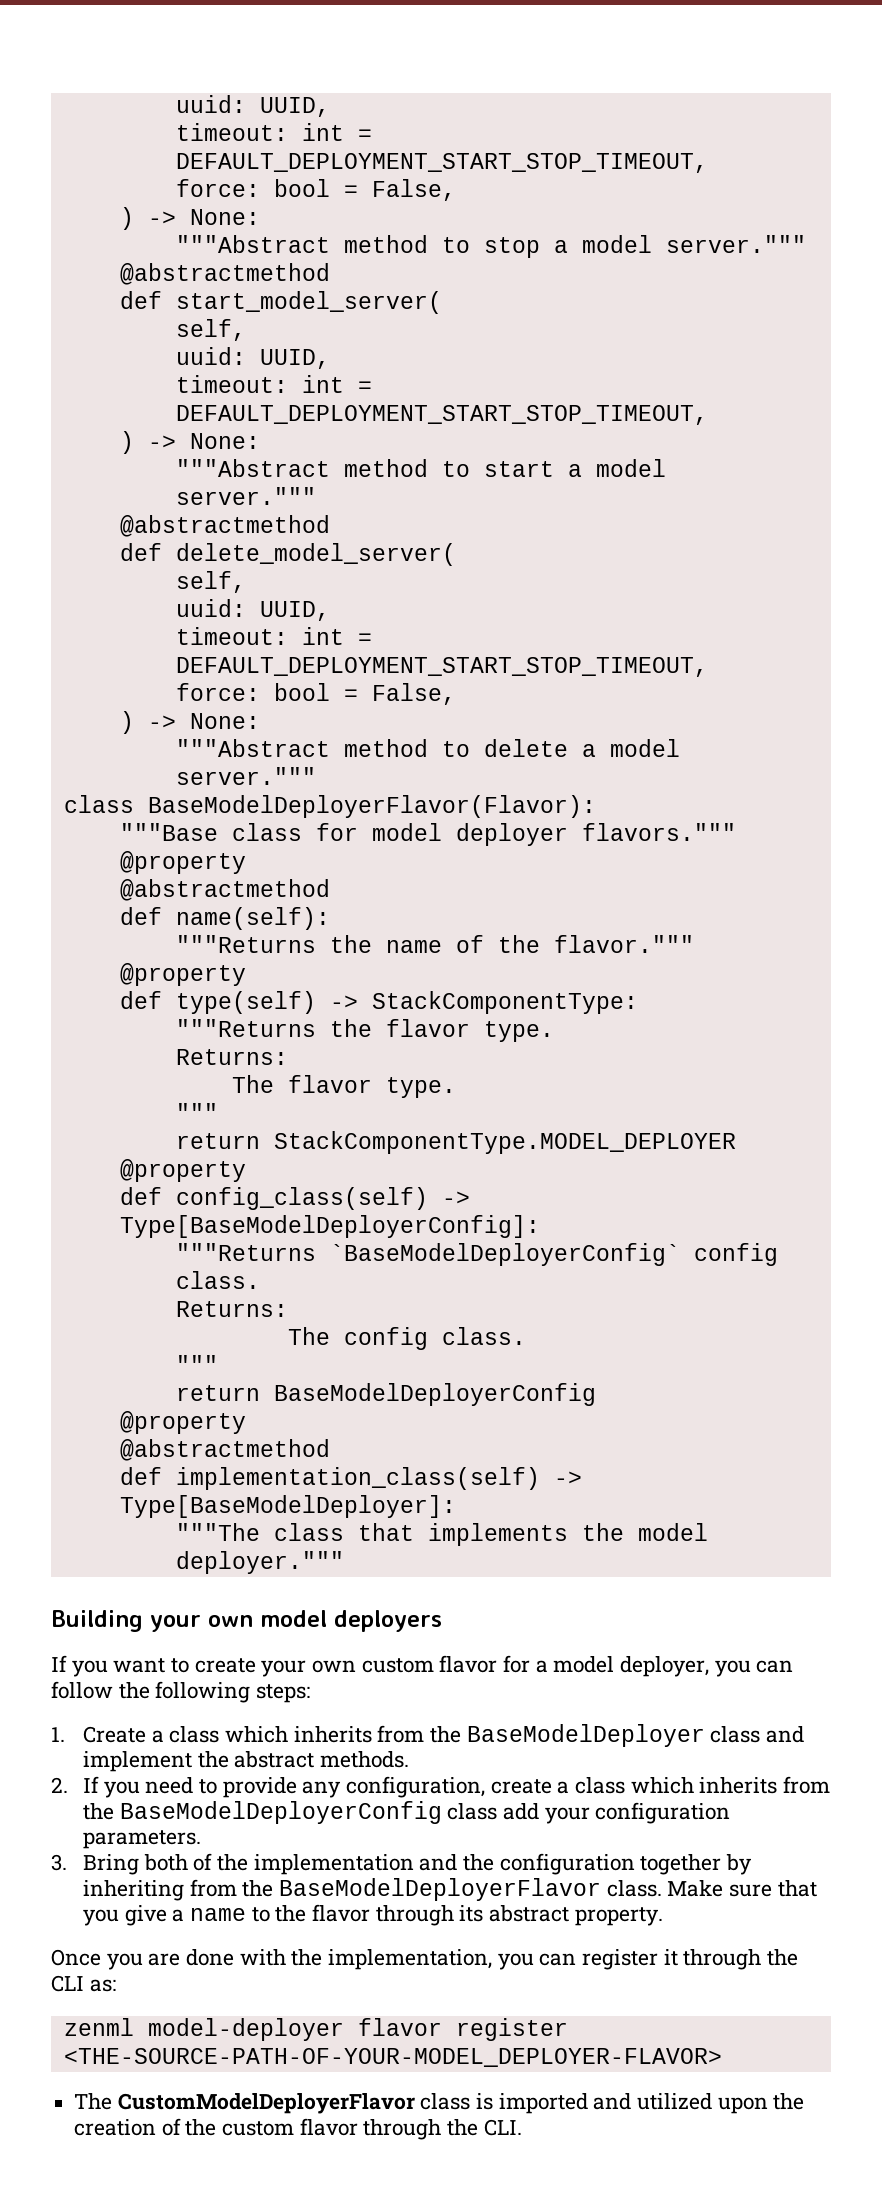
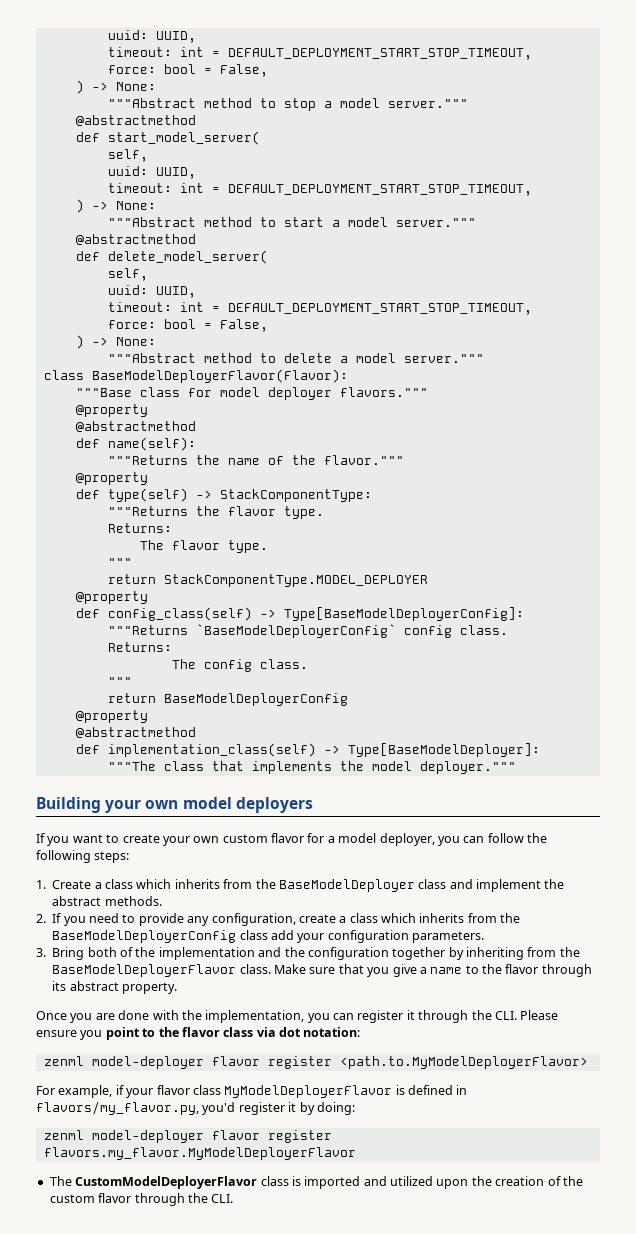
[51,1975,116,1992] [63,2018,568,2041] [63,2048,722,2067] CLI as: // zenml model-deployer flavor register <THE-SOURCE-PATH-OF-YOUR-MODEL_DEPLOYER-FLAVOR> -> [494,1010,559,1020] [36,1027,361,1040] [43,1056,588,1069] [36,1085,468,1098] [36,1101,355,1115] [43,1130,332,1143] [43,1147,356,1160] CLI. Please ensure you point to the flavor class via dot notation: // zenml model-deployer flavor register <path.to.MyModelDeployerFlavor> // For example, if your flavor class MyModelDeployerFlavor is defined in flavors/my_flavor.py, you'd register it by doing: // zenml model-deployer flavor register flavors.my_flavor.MyModelDeployerFlavor

